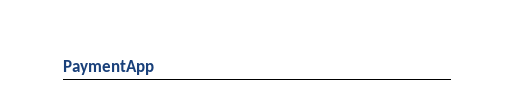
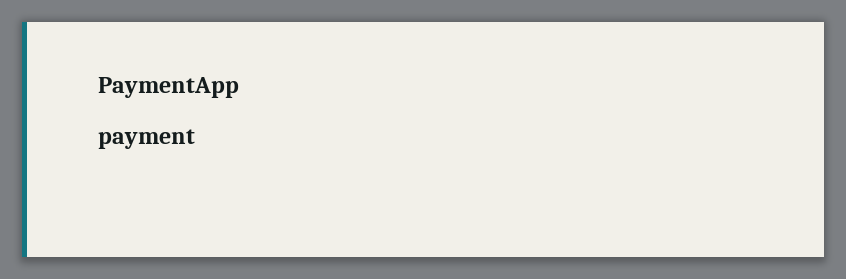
(154, 67) none -> [98,129,195,149] // payment

